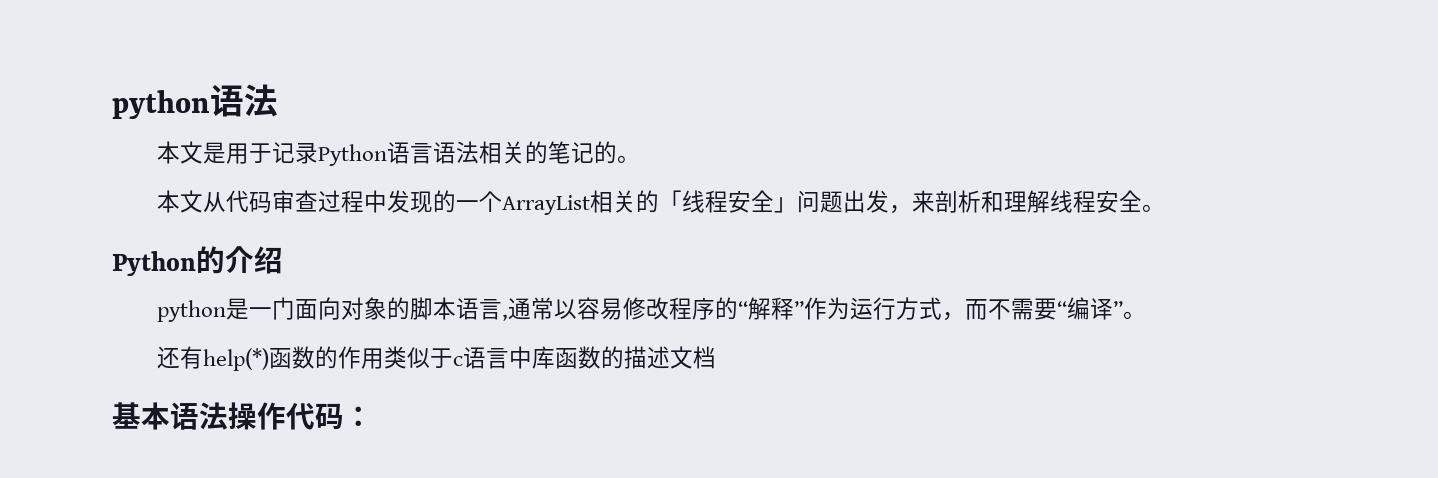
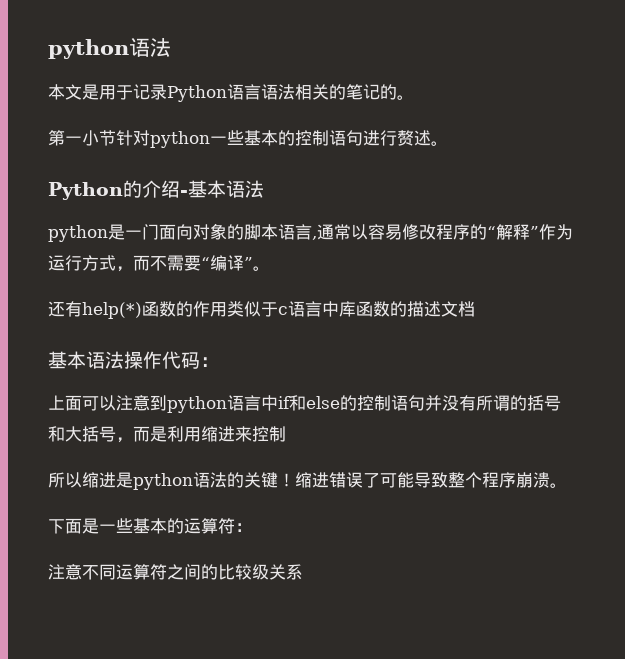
[156,190,1142,215] 本文从代码审查过程中发现的一个ArrayList相关的「线程安全」问题出发，来剖析和理解线程安全 -> [48,130,431,148] 第一小节针对python一些基本的控制语句进行赘述
(283, 260) none -> [180,180,264,198] -基本语法
(373, 416) none -> [48,395,561,413] [48,426,286,443] [48,472,567,490] [48,518,252,534] [48,564,303,580] // 上面可以注意到python语言中if和else的控制语句并没有所谓的括号和大括号，而是利用缩进来控制 // 所以缩进是python语法的关键！缩进错误了可能导致整个程序崩溃。 // 下面是一些基本的运算符： // 注意不同运算符之间的比较级关系

